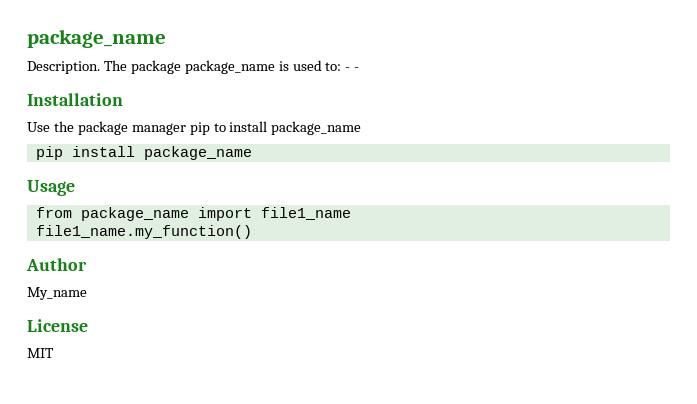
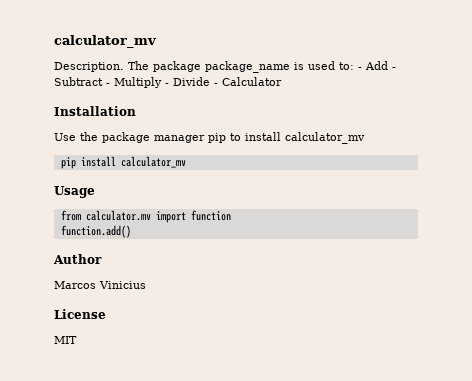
[27,29,166,48] package_name -> [54,35,156,48] calculator_mv
[354,67,360,71] - -> [365,61,396,70] [54,77,282,88] Add - Subtract - Multiply - Divide - Calculator
[271,121,362,135] package_name -> [285,132,365,144] calculator_mv
[143,146,252,160] package_name -> [120,156,186,168] calculator_mv
[80,207,351,221] [35,225,252,239] package_name import file1_name // file1_name.my_function() -> [85,210,231,223] [60,225,131,238] calculator.mv import function // function.add()
[27,287,87,300] My_name -> [54,281,146,289] Marcos Vinicius

